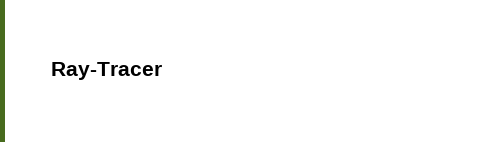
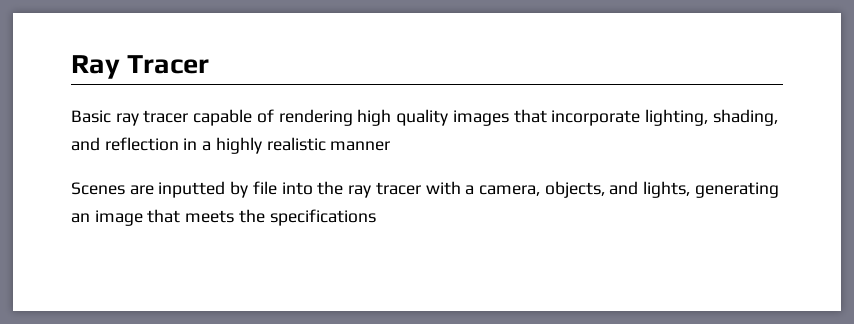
[51,62,162,80] Ray-Tracer -> [71,55,210,79] [71,109,778,126] [71,137,391,154] [71,181,779,198] [71,209,376,226] Ray Tracer // Basic ray tracer capable of rendering high quality images that incorporate lighting, shading, and reflection in a highly realistic manner // Scenes are inputted by file into the ray tracer with a camera, objects, and lights, generating an image that meets the specifications

